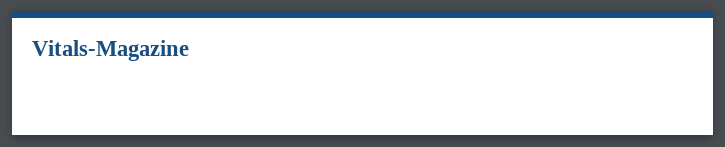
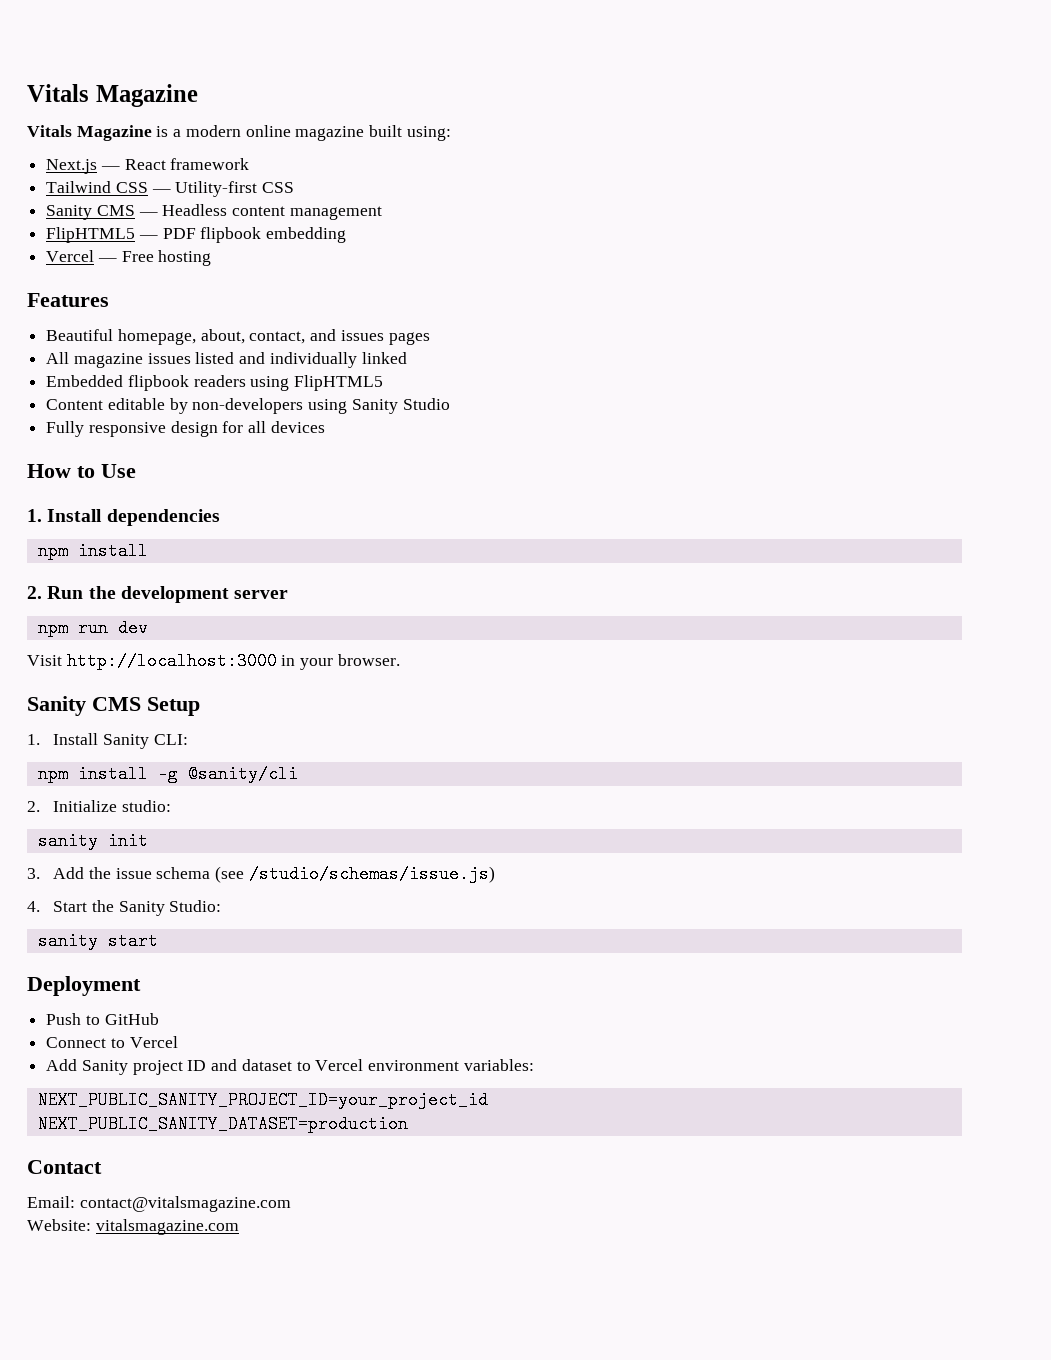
[32,40,189,61] Vitals-Magazine -> [27,84,198,107] [27,125,451,141] [46,158,250,174] [46,181,295,197] [46,204,382,220] [46,227,347,243] [46,250,212,266] [27,293,109,307] [46,329,430,345] [46,352,407,368] [46,375,384,391] [46,398,450,414] [46,421,325,437] [27,464,136,478] [27,509,220,526] [37,542,148,560] [27,586,289,603] [37,619,148,637] [27,652,400,670] [27,696,200,716] [27,733,188,749] [37,765,298,783] [27,800,171,812] [37,832,148,850] [27,865,495,883] [27,900,222,916] [37,932,158,950] [27,976,141,996] [46,1013,159,1025] [46,1036,178,1048] [46,1059,534,1075] [37,1091,488,1109] [37,1115,408,1133] [27,1160,102,1174] [27,1196,291,1212] [27,1219,239,1235] Vitals Magazine // Vitals Magazine is a modern online magazine built using: // Next.js — React framework // Tailwind CSS — Utility-first CSS // Sanity CMS — Headless content management // FlipHTML5 — PDF flipbook embedding // Vercel — Free hosting // Features // Beautiful homepage, about, contact, and issues pages // All magazine issues listed and individually linked // Embedded flipbook readers using FlipHTML5 // Content editable by non-developers using Sanity Studio // Fully responsive design for all devices // How to Use // 1. Install dependencies // npm install // 2. Run the development server // npm run dev // Visit http://localhost:3000 in your browser. // Sanity CMS Setup // 1. Install Sanity CLI: // npm install -g @sanity/cli // 2. Initialize studio: // sanity init // 3. Add the issue schema (see /studio/schemas/issue.js) // 4. Start the Sanity Studio: // sanity start // Deployment // Push to GitHub // Connect to Vercel // Add Sanity project ID and dataset to Vercel environment variables: // NEXT_PUBLIC_SANITY_PROJECT_ID=your_project_id // NEXT_PUBLIC_SANITY_DATASET=production // Contact // Email: contact@vitalsmagazine.com // Website: vitalsmagazine.com

